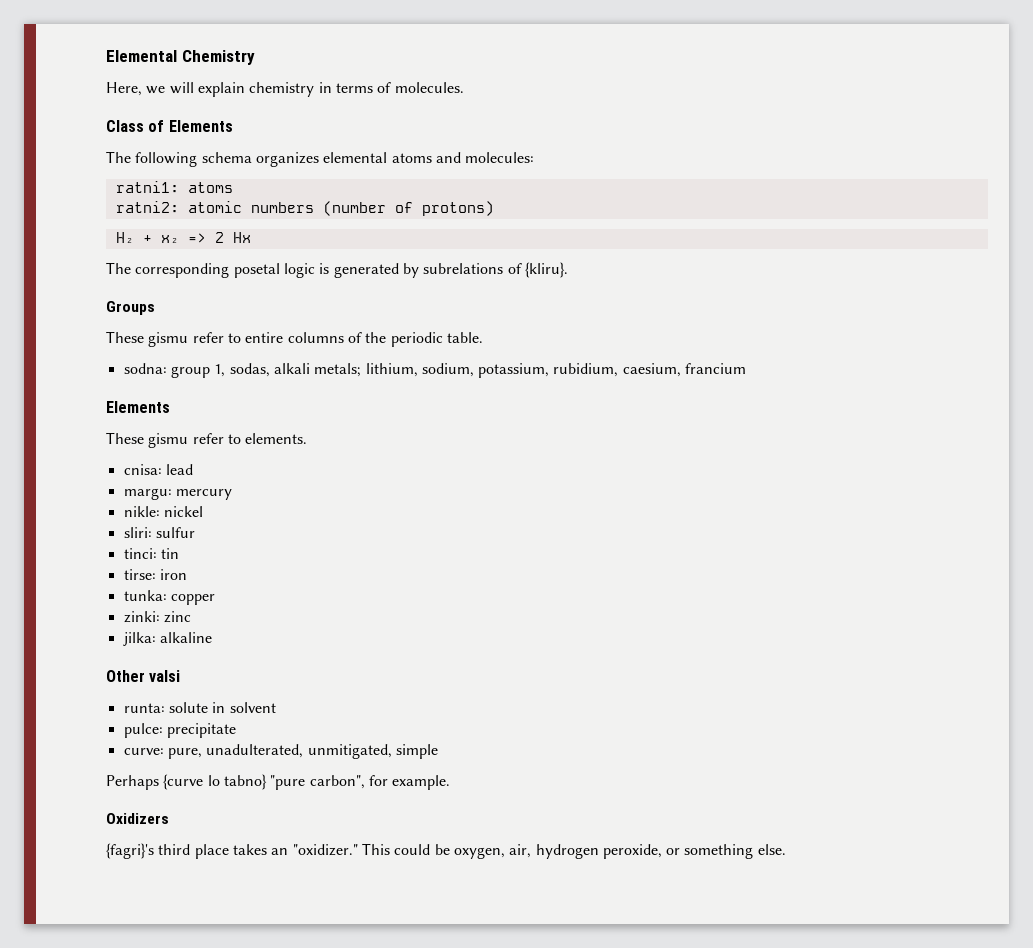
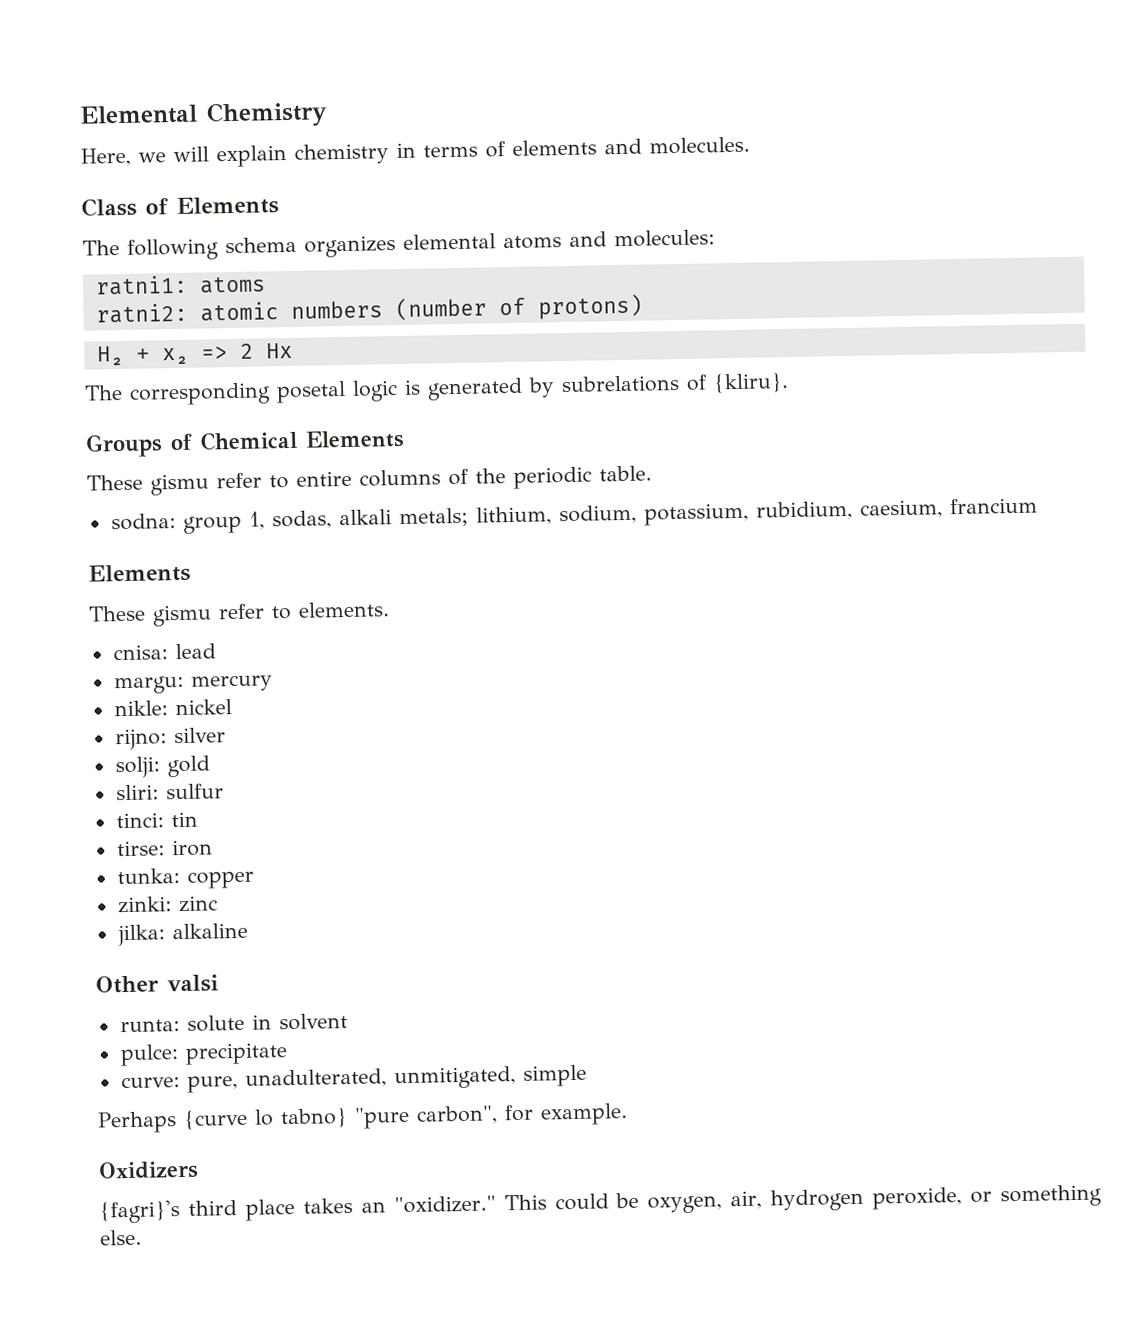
(392, 87) none -> [512,138,642,156] elements and
(155, 308) none -> [170,429,405,451] of Chemical Elements
(203, 511) none -> [114,727,226,751] [114,755,210,779] // rijno: silver // solji: gold

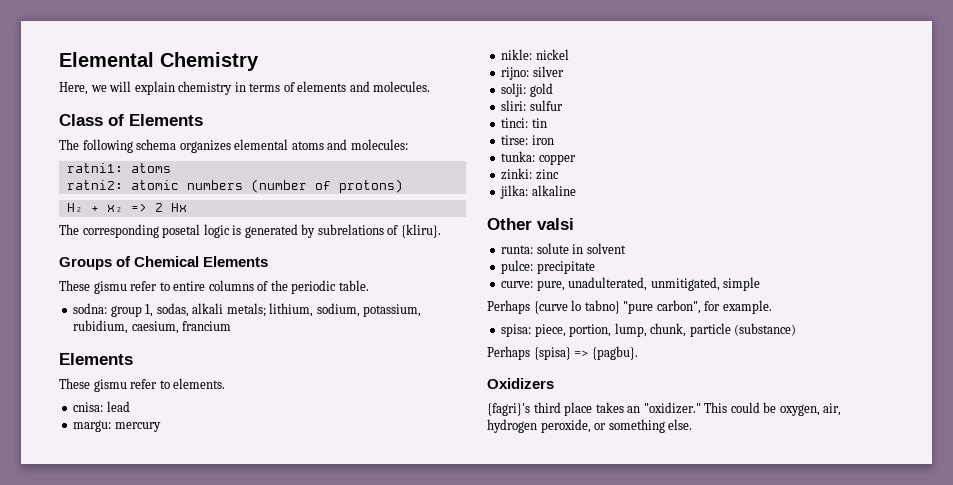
(628, 1114) none -> [501,323,797,337] [487,346,638,360] // spisa: piece, portion, lump, chunk, particle (substance) // Perhaps {spisa} => {pagbu}.

